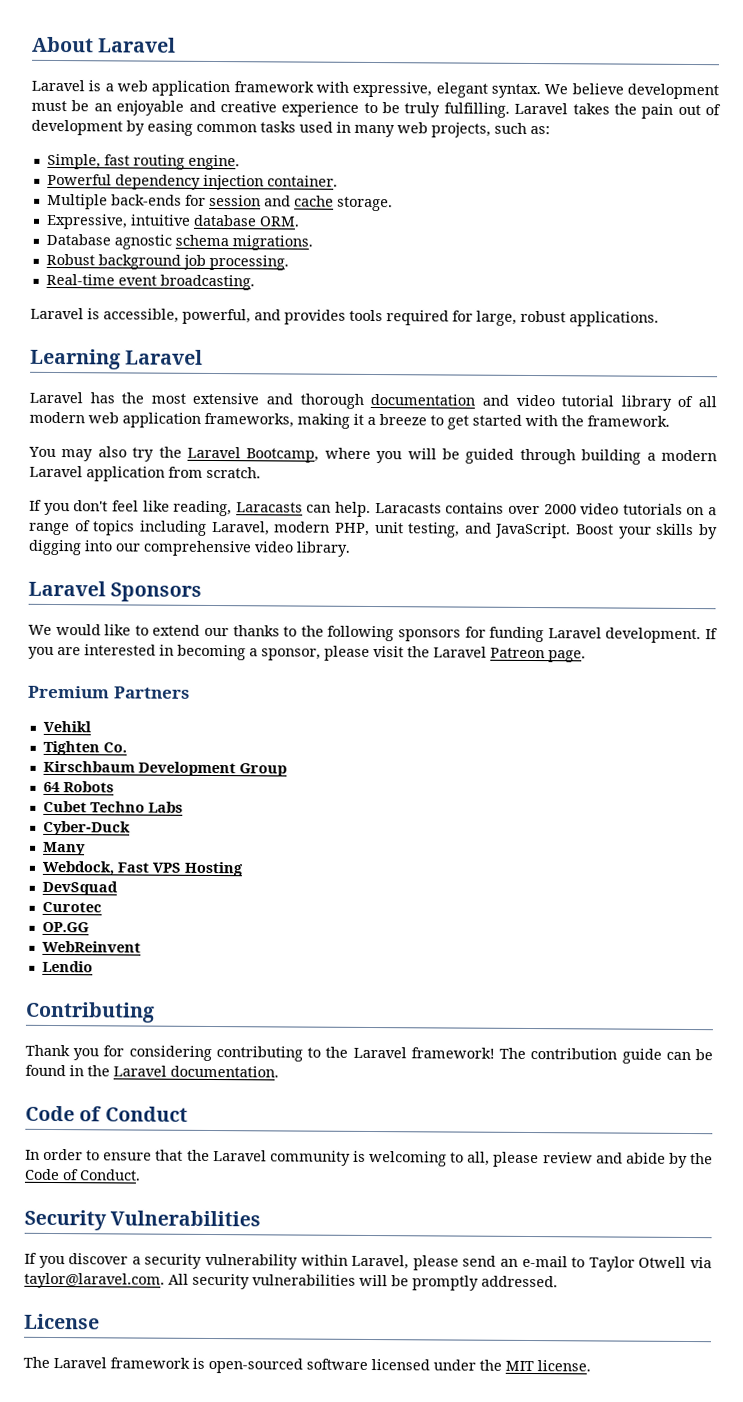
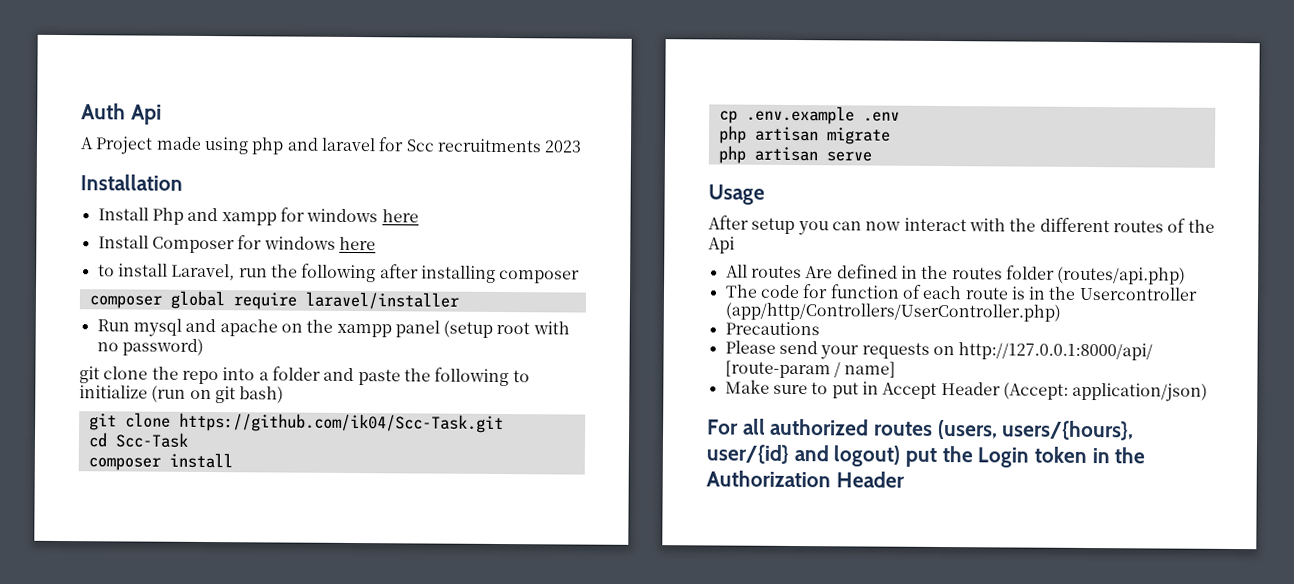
[32,36,177,53] [31,79,719,100] [31,100,721,119] [31,119,550,138] [46,153,240,171] [46,173,338,191] [46,193,393,212] [45,213,300,230] [45,233,313,251] [45,253,289,271] [45,273,255,291] [30,307,659,327] [30,348,204,370] [29,391,718,411] [29,411,670,430] [28,446,717,465] [29,465,261,482] [29,499,717,517] [29,520,718,540] [28,539,350,557] [28,580,203,602] [28,624,719,644] [28,644,586,663] [28,685,190,699] [42,720,91,733] [42,740,127,756] [42,760,287,777] [42,781,114,793] [42,800,183,813] [42,820,131,836] [42,841,86,856] [41,860,243,877] [41,880,118,896] [41,901,102,913] [41,921,89,933] [41,940,141,953] [41,960,93,973] [25,1001,155,1023] [25,1044,714,1064] [25,1064,279,1078] [25,1105,188,1122] [25,1148,714,1168] [24,1168,141,1181] [24,1209,262,1231] [24,1252,713,1272] [24,1272,558,1291] [24,1313,100,1330] [23,1356,591,1374] About Laravel // Laravel is a web application framework with expressive, elegant syntax. We believe development must be an enjoyable and creative experience to be truly fulfilling. Laravel takes the pain out of development by easing common tasks used in many web projects, such as: // Simple, fast routing engine. // Powerful dependency injection container. // Multiple back-ends for session and cache storage. // Expressive, intuitive database ORM. // Database agnostic schema migrations. // Robust background job processing. // Real-time event broadcasting. // Laravel is accessible, powerful, and provides tools required for large, robust applications. // Learning Laravel // Laravel has the most extensive and thorough documentation and video tutorial library of all modern web application frameworks, making it a breeze to get started with the framework. // You may also try the Laravel Bootcamp, where you will be guided through building a modern Laravel application from scratch. // If you don't feel like reading, Laracasts can help. Laracasts contains over 2000 video tutorials on a range of topics including Laravel, modern PHP, unit testing, and JavaScript. Boost your skills by digging into our comprehensive video library. // Laravel Sponsors // We would like to extend our thanks to the following sponsors for funding Laravel development. If you are interested in becoming a sponsor, please visit the Laravel Patreon page. // Premium Partners // Vehikl // Tighten Co. // Kirschbaum Development Group // 64 Robots // Cubet Techno Labs // Cyber-Duck // Many // Webdock, Fast VPS Hosting // DevSquad // Curotec // OP.GG // WebReinvent // Lendio // Contributing // Thank you for considering contributing to the Laravel framework! The contribution guide can be found in the Laravel documentation. // Code of Conduct // In order to ensure that the Laravel community is welcoming to all, please review and abide by the Code of Conduct. // Security Vulnerabilities // If you discover a security vulnerability within Laravel, please send an e-mail to Taylor Otwell via taylor@laravel.com. All security vulnerabilities will be promptly addressed. // License // The Laravel framework is open-sourced software licensed under the MIT license. -> [81,103,162,125] [80,136,583,155] [80,174,183,191] [97,207,419,226] [97,235,376,254] [97,263,581,284] [88,290,459,310] [96,318,570,338] [96,338,204,356] [79,366,530,387] [79,385,285,404] [88,412,504,434] [87,432,189,448] [87,452,233,471] [718,105,900,125] [718,125,891,145] [717,145,872,164] [708,184,765,205] [708,215,1215,236] [708,236,735,254] [725,264,1187,285] [724,284,1198,301] [724,302,1061,322] [724,321,820,336] [724,340,1154,361] [724,360,897,379] [724,379,1209,402] [707,418,1135,441] [706,444,1146,468] [706,470,905,488] Auth Api // A Project made using php and laravel for Scc recruitments 2023 // Installation // Install Php and xampp for windows here // Install Composer for windows here // to install Laravel, run the following after installing composer // composer global require laravel/installer // Run mysql and apache on the xampp panel (setup root with no password) // git clone the repo into a folder and paste the following to initialize (run on git bash) // git clone https://github.com/ik04/Scc-Task.git // cd Scc-Task // composer install // cp .env.example .env // php artisan migrate // php artisan serve // Usage // After setup you can now interact with the different routes of the Api // All routes Are defined in the routes folder (routes/api.php) // The code for function of each route is in the Usercontroller (app/http/Controllers/UserController.php) // Precautions // Please send your requests on http://127.0.0.1:8000/api/ [route-param / name] // Make sure to put in Accept Header (Accept: application/json) // For all authorized routes (users, users/{hours}, user/{id} and logout) put the Login token in the Authorization Header

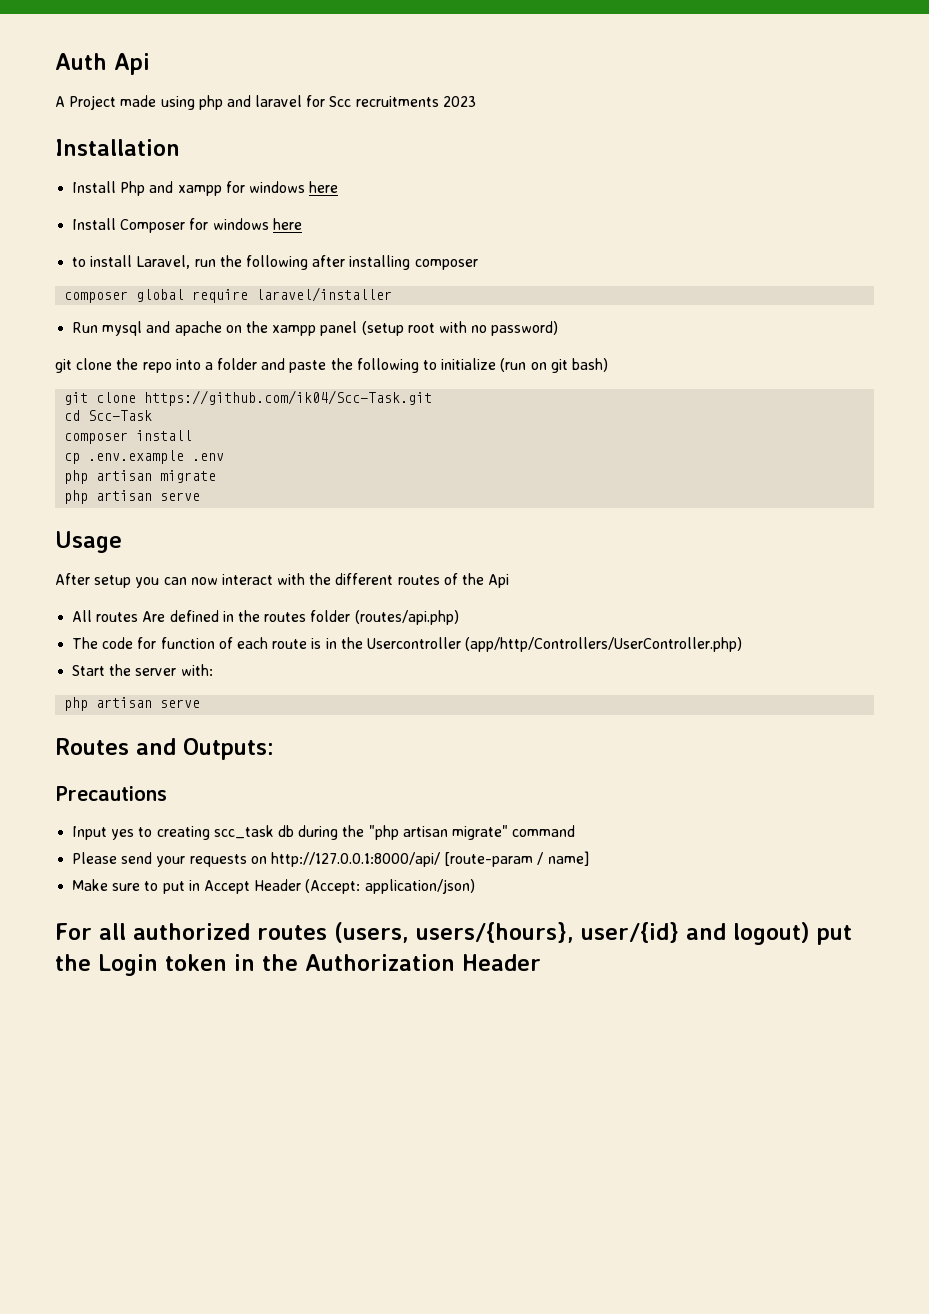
[724,321,820,336] Precautions -> [72,664,213,676] [64,697,201,711] [55,738,274,760] [55,786,167,801] [72,825,576,840] Start the server with: // php artisan serve // Routes and Outputs: // Precautions // Input yes to creating scc_task db during the "php artisan migrate" command

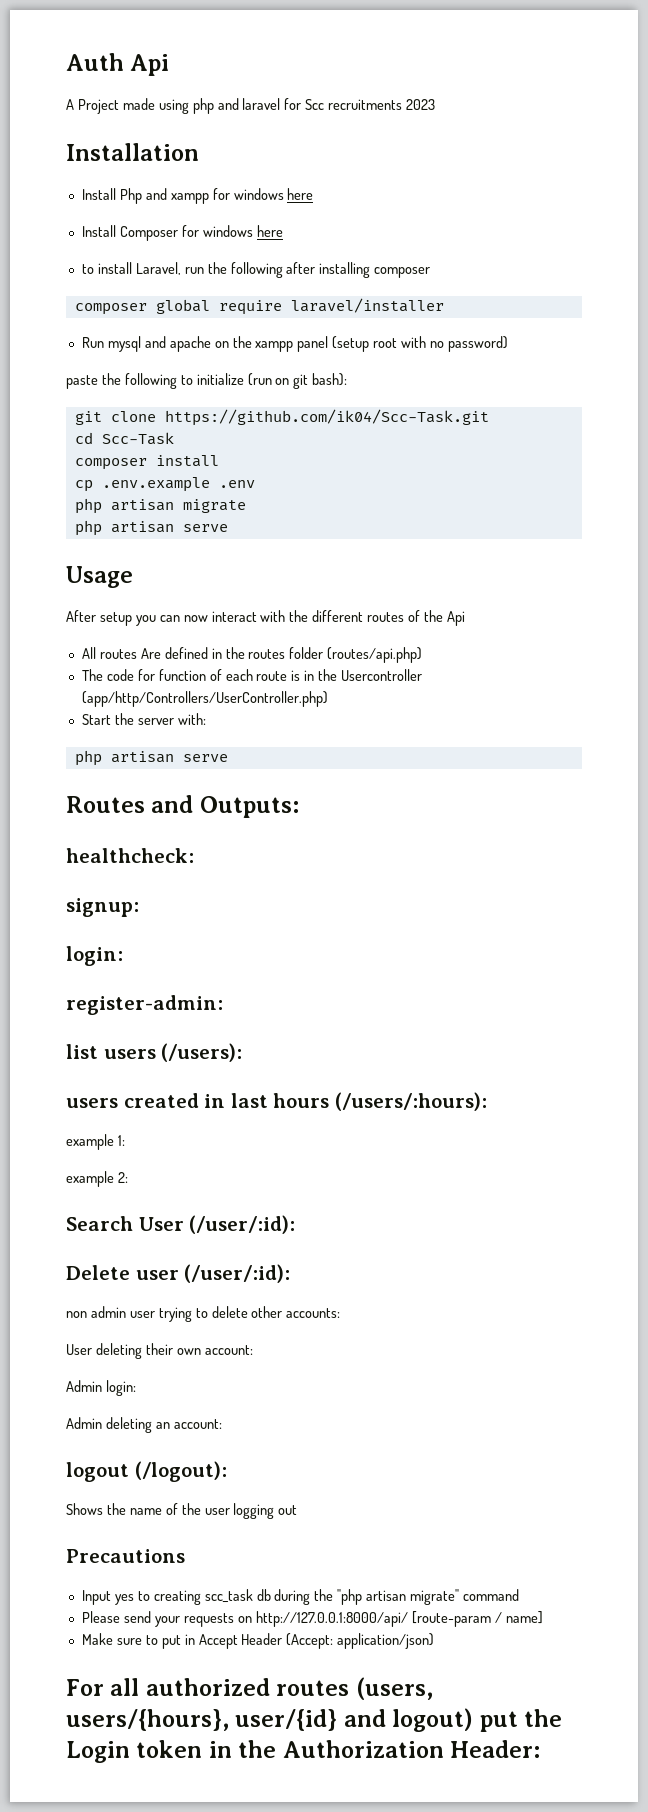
[55,358,286,373] git clone the repo into a folder and -> (508, 344) none
[571,358,608,372] bash) -> [312,373,348,386] bash):
(274, 749) none -> [66,848,194,863] [66,898,139,917] [66,946,123,966] [66,995,223,1015] [66,1043,243,1062] [66,1092,487,1111] [66,1134,125,1150] [66,1171,128,1187] [66,1215,296,1234] [66,1264,291,1283] [66,1306,341,1322] [66,1343,253,1359] [66,1380,136,1396] [66,1417,222,1433] [66,1461,227,1482] [66,1503,298,1519] // healthcheck: // signup: // login: // register-admin: // list users (/users): // users created in last hours (/users/:hours): // example 1: // example 2: // Search User (/user/:id): // Delete user (/user/:id): // non admin user trying to delete other accounts: // User deleting their own account: // Admin login: // Admin deleting an account: // logout (/logout): // Shows the name of the user logging out
[462,954,541,971] Header -> [450,1740,541,1758] Header:

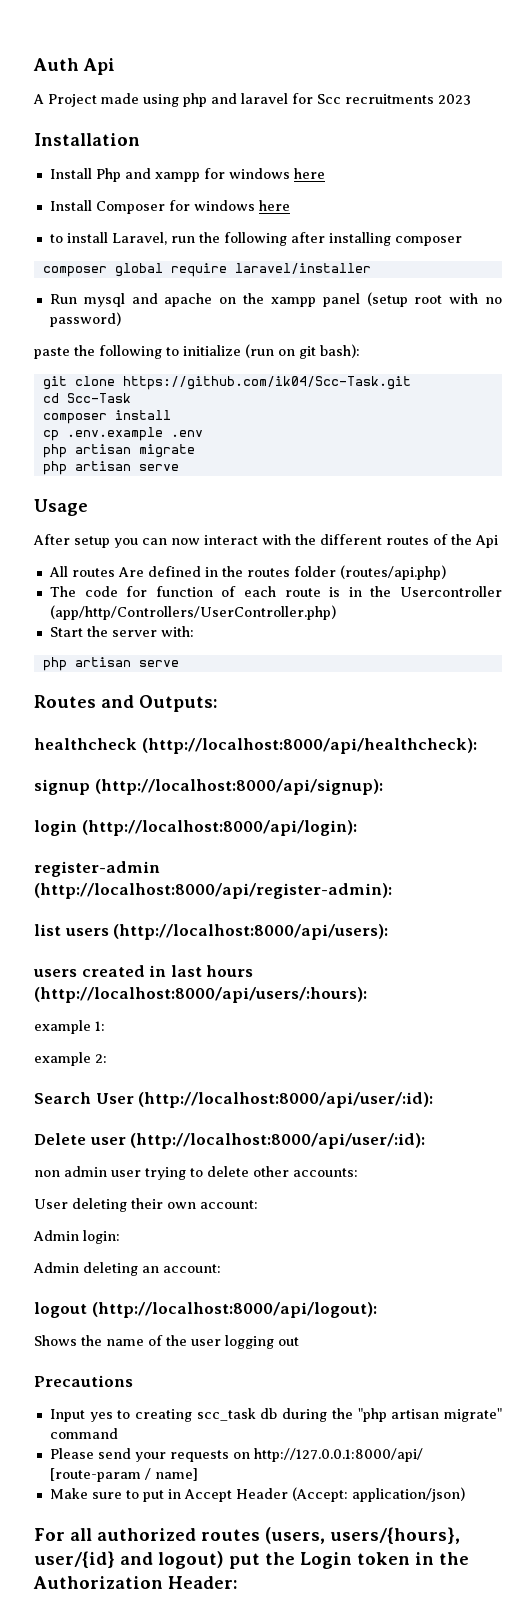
[66,848,194,863] [66,898,139,917] [66,946,123,966] [66,995,223,1015] healthcheck: // signup: // login: // register-admin: -> [34,738,477,754] [34,779,383,795] [34,820,357,836] [34,861,160,877] [34,883,392,899] healthcheck (http://localhost:8000/api/healthcheck): // signup (http://localhost:8000/api/signup): // login (http://localhost:8000/api/login): // register-admin (http://localhost:8000/api/register-admin):
[161,1043,243,1062] (/users): -> [113,924,389,940] (http://localhost:8000/api/users):
[334,1092,487,1111] (/users/:hours): -> [34,987,367,1003] (http://localhost:8000/api/users/:hours):
[189,1215,296,1234] (/user/:id): -> [138,1092,434,1108] (http://localhost:8000/api/user/:id):
[184,1264,291,1283] (/user/:id): -> [130,1133,426,1149] (http://localhost:8000/api/user/:id):
[134,1461,227,1482] (/logout): -> [91,1302,377,1318] (http://localhost:8000/api/logout):

